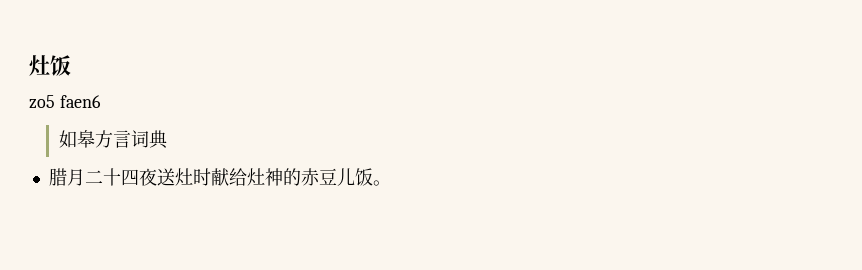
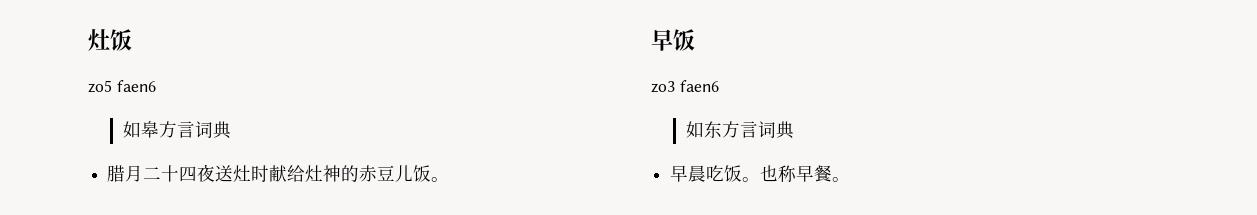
(391, 183) none -> [651,29,695,51] [651,80,719,93] [685,121,795,139] [670,165,851,182] // 早饭 // zo3 faen6 // 如东方言词典 // 早晨吃饭。也称早餐。

